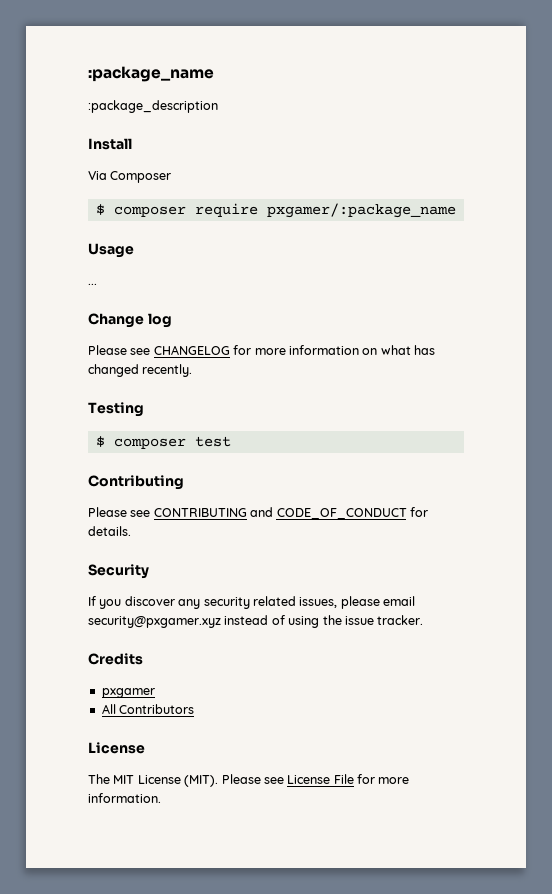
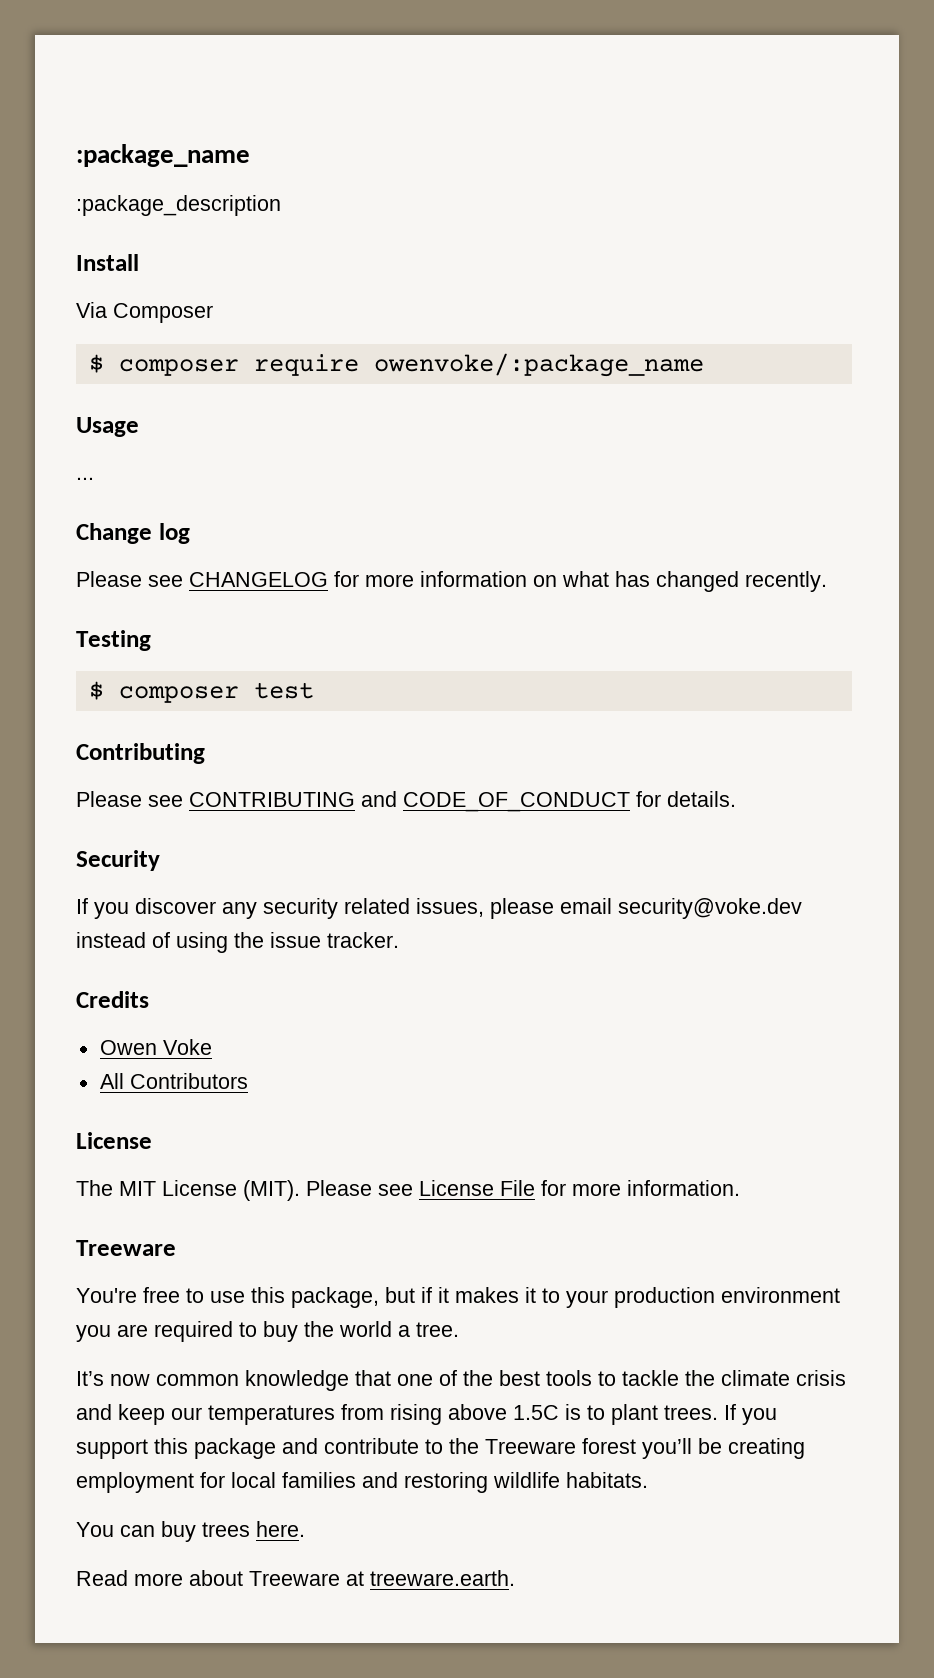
[266,203,456,218] pxgamer/:package_name -> [373,353,704,377] owenvoke/:package_name
[88,616,221,628] security@pxgamer.xyz -> [618,898,802,919] security@voke.dev
[101,688,155,698] pxgamer -> [99,1039,212,1055] Owen Voke
(161, 798) none -> [76,1240,176,1256] [76,1287,840,1308] [76,1321,459,1342] [76,1370,846,1391] [76,1404,777,1425] [76,1438,805,1459] [76,1472,648,1493] [76,1521,305,1542] [76,1570,515,1586] // Treeware // You're free to use this package, but if it makes it to your production environment you are required to buy the world a tree. // It’s now common knowledge that one of the best tools to tackle the climate crisis and keep our temperatures from rising above 1.5C is to plant trees. If you support this package and contribute to the Treeware forest you’ll be creating employment for local families and restoring wildlife habitats. // You can buy trees here. // Read more about Treeware at treeware.earth.

